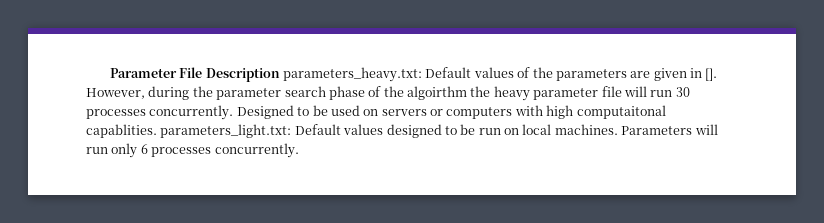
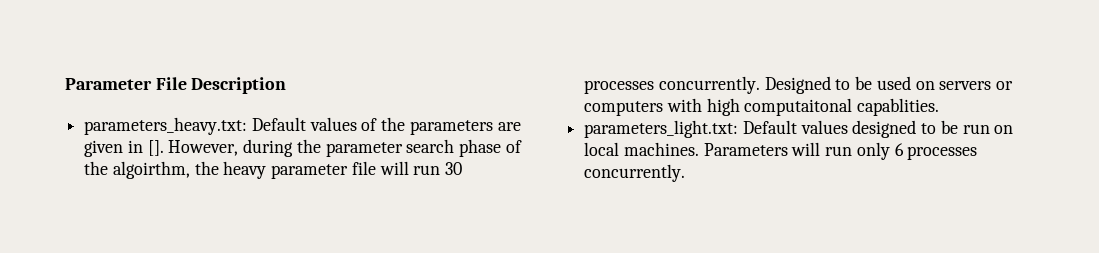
(280, 75) none -> (287, 85) //
[407,86,467,100] algoirthm -> [112,161,190,179] algoirthm,
(157, 131) none -> (940, 107) //

